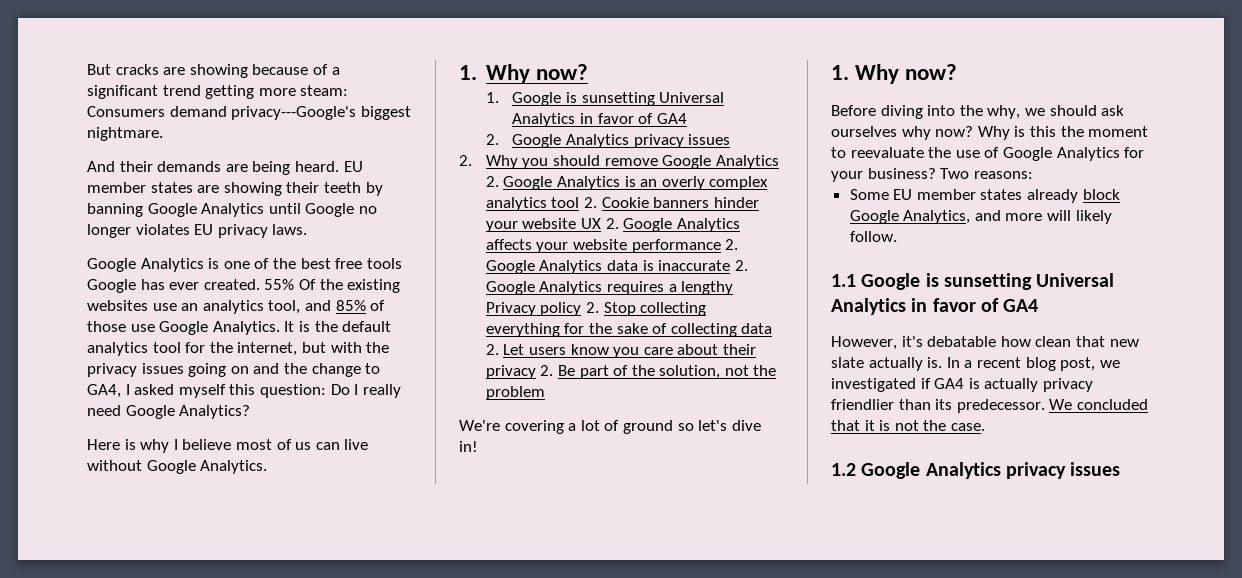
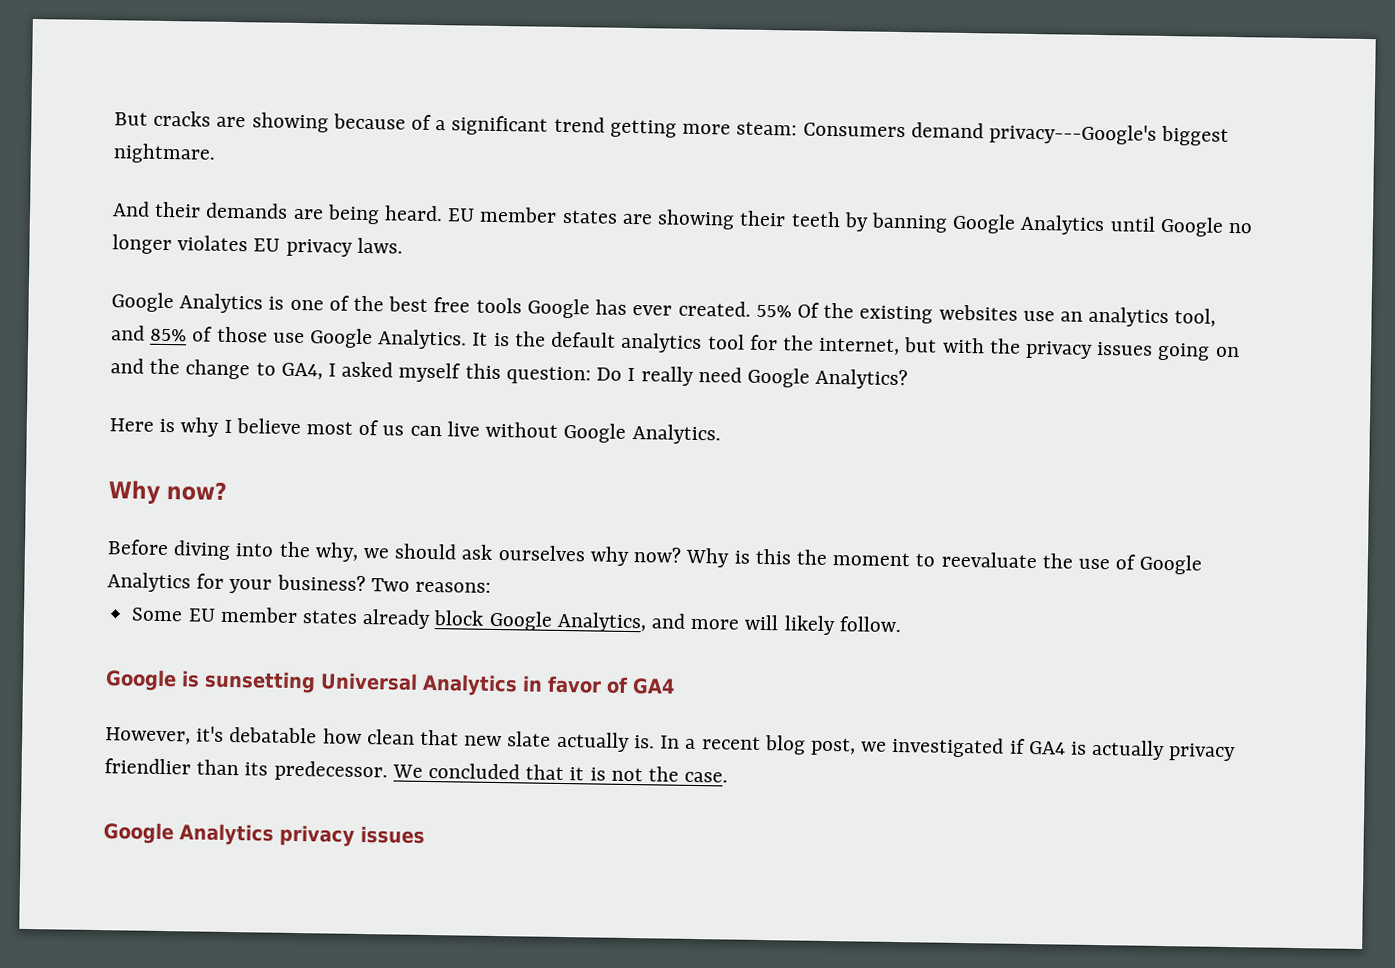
[459,64,588,84] [485,92,725,106] [512,113,687,127] [485,134,731,148] [459,155,779,169] [485,176,769,190] [485,197,759,211] [485,218,740,232] [485,239,739,253] [485,260,748,274] [485,281,734,295] [485,302,707,316] [485,323,773,337] [485,344,756,358] [485,365,777,379] [485,386,545,400] [459,420,761,434] [459,441,478,452] [831,65,849,80] 1. Why now? // 1. Google is sunsetting Universal Analytics in favor of GA4 // 2. Google Analytics privacy issues // 2. Why you should remove Google Analytics 2. Google Analytics is an overly complex analytics tool 2. Cookie banners hinder your website UX 2. Google Analytics affects your website performance 2. Google Analytics data is inaccurate 2. Google Analytics requires a lengthy Privacy policy 2. Stop collecting everything for the sake of collecting data 2. Let users know you care about their privacy 2. Be part of the solution, not the problem // We're covering a lot of ground so let's dive in! // 1. -> (721, 434) none
[831,274,856,287] 1.1 -> (902, 624) none
[831,463,856,476] 1.2 -> (729, 777) none

